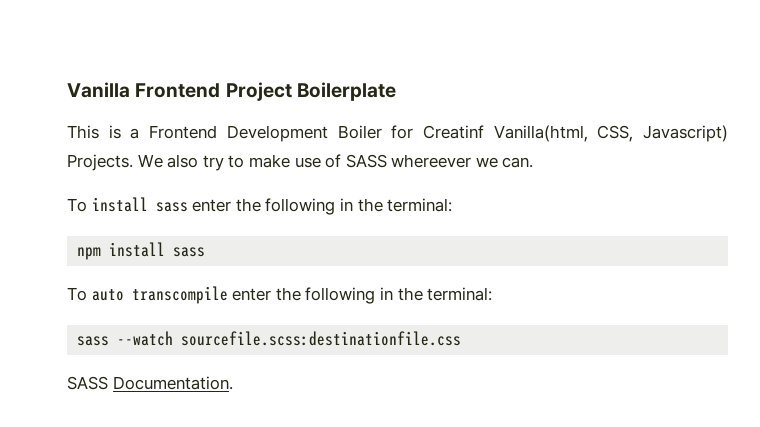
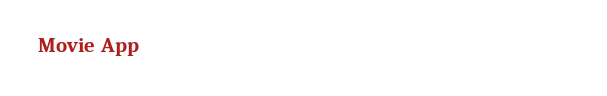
[67,82,396,101] [67,125,728,142] [67,154,534,171] [67,197,453,215] [77,242,206,260] [67,286,493,304] [77,331,462,346] [67,376,233,390] Vanilla Frontend Project Boilerplate // This is a Frontend Development Boiler for Creatinf Vanilla(html, CSS, Javascript) Projects. We also try to make use of SASS whereever we can. // To install sass enter the following in the terminal: // npm install sass // To auto transcompile enter the following in the terminal: // sass --watch sourcefile.scss:destinationfile.css // SASS Documentation. -> [38,38,139,56] Movie App

